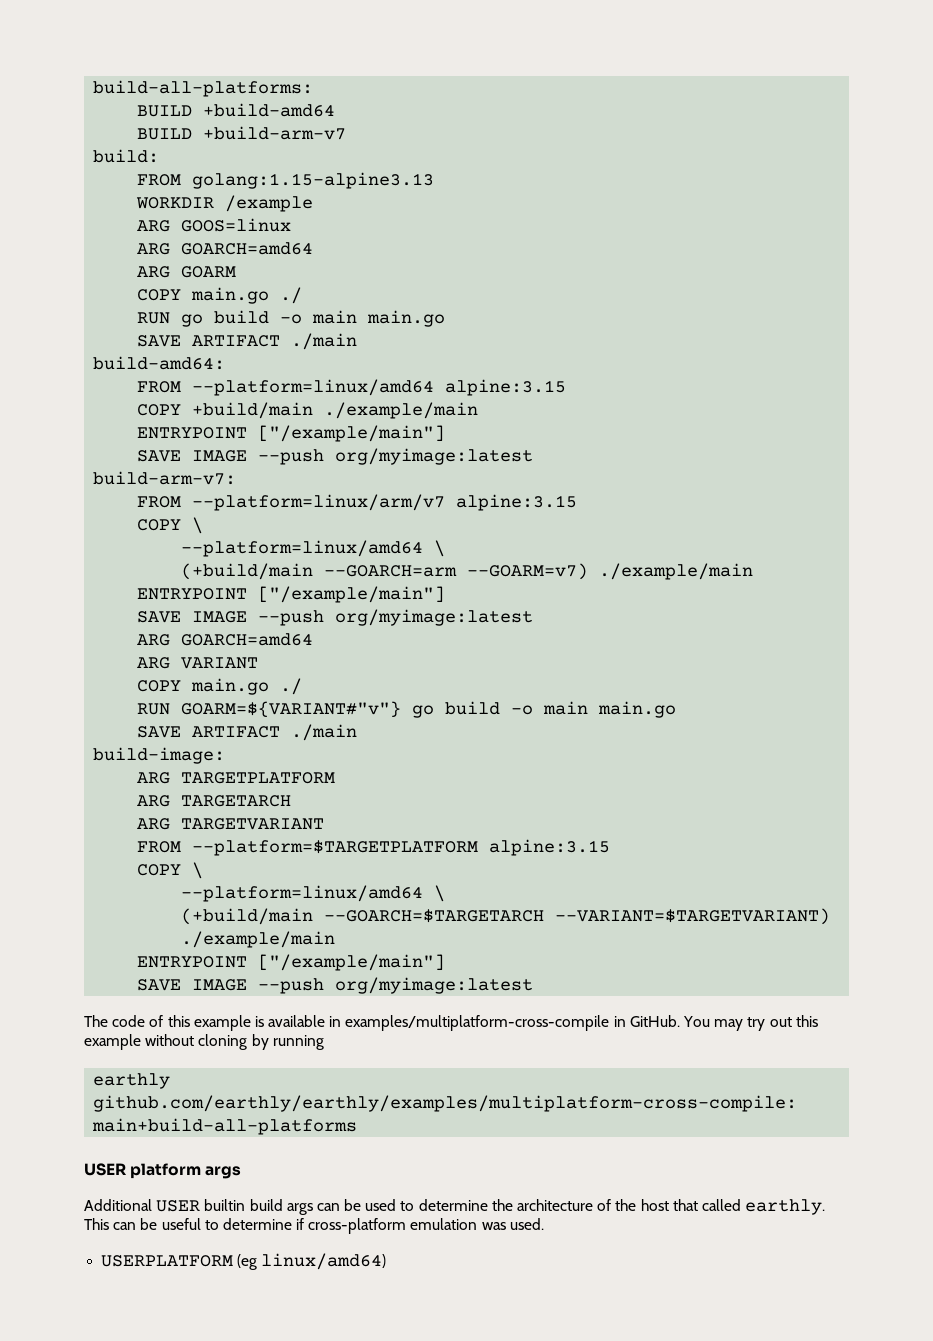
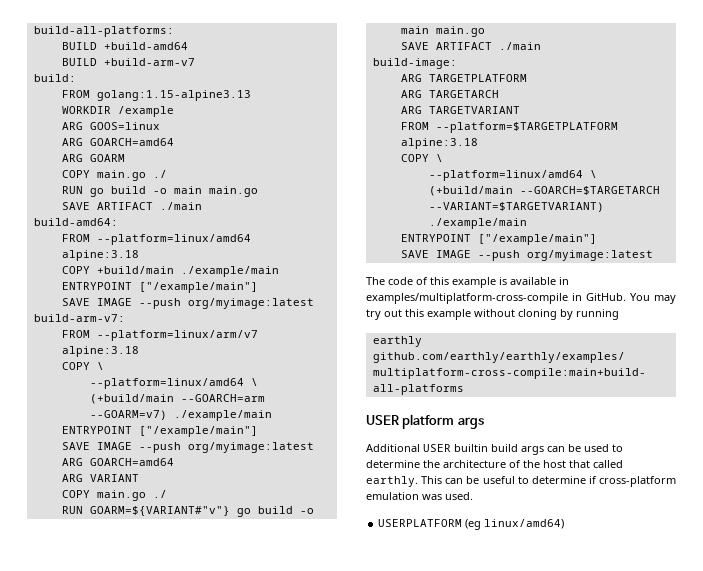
[445,379,567,396] alpine:3.15 -> [61,250,139,261] alpine:3.18
[456,494,578,511] alpine:3.15 -> [61,346,139,357] alpine:3.18
[489,839,611,856] alpine:3.15 -> [400,138,478,149] alpine:3.18

